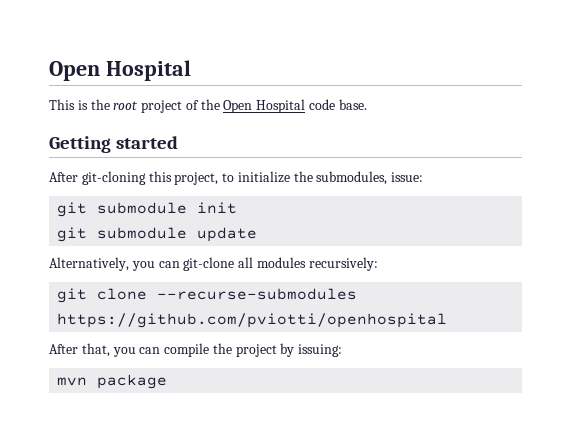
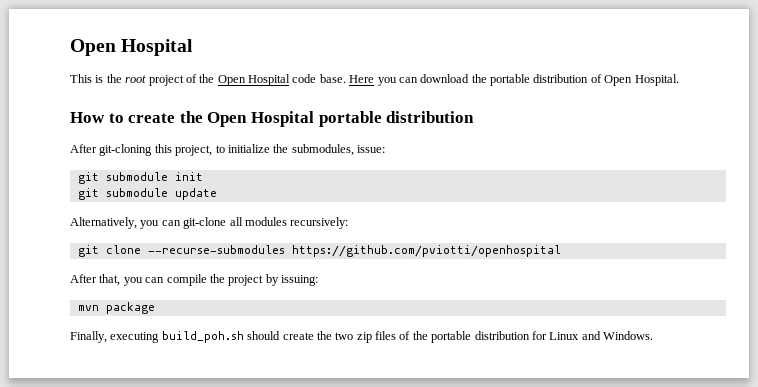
[49,136,179,153] // Getting started -> [349,74,679,86] [70,111,475,127] Here you can download the portable distribution of Open Hospital. // How to create the Open Hospital portable distribution
(168, 381) none -> [70,331,653,343] // Finally, executing build_poh.sh should create the two zip files of the portable distribution for Linux and Windows.

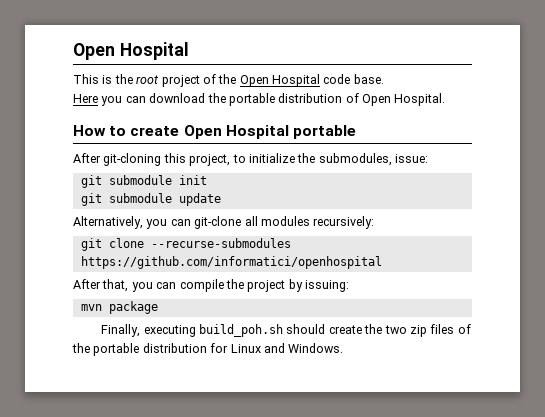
(346, 78) none -> (384, 79) //
[179,111,203,123] the -> (180, 131) none
[386,111,475,123] distribution -> (356, 132) none
[291,245,561,257] https://github.com/pviotti/openhospital -> [80,256,382,269] https://github.com/informatici/openhospital

